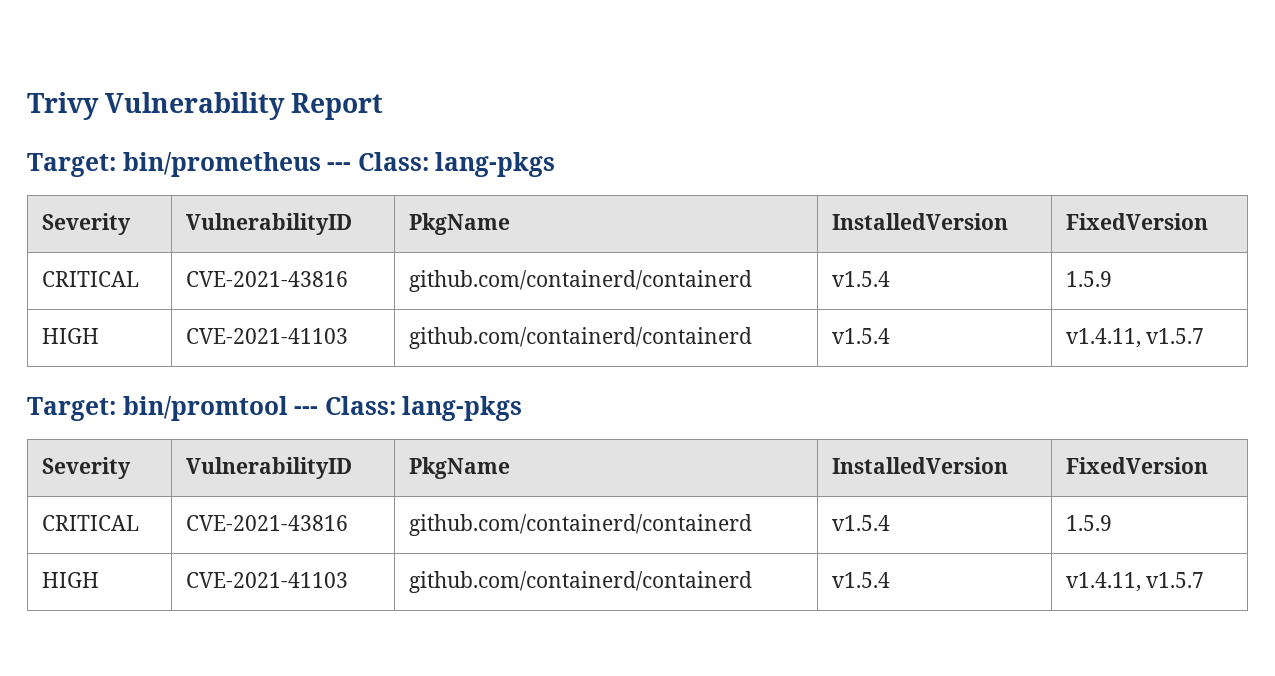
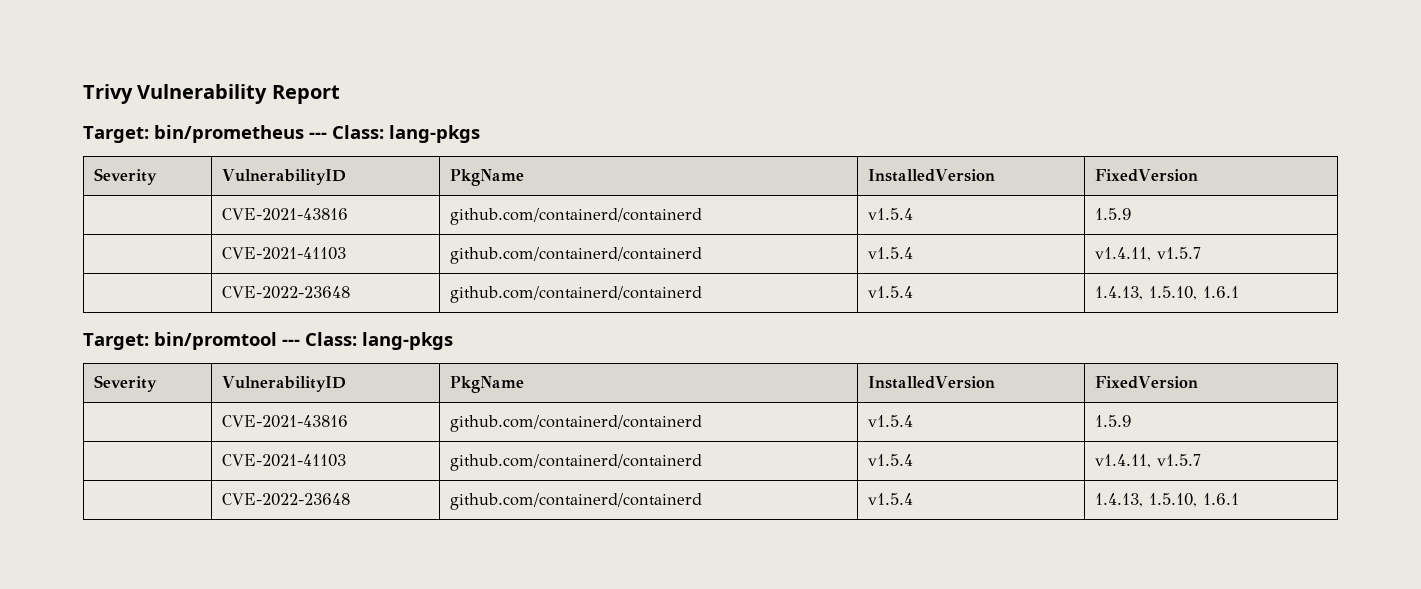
[41,271,139,287] [185,271,348,287] [408,270,752,292] [831,271,890,287] [1065,271,1112,287] [41,328,99,344] [185,328,348,344] [408,327,752,349] [831,328,890,344] [1065,328,1205,348] CRITICAL | CVE-2021-43816 | github.com/containerd/containerd | v1.5.4 | 1.5.9 // HIGH | CVE-2021-41103 | github.com/containerd/containerd | v1.5.4 | v1.4.11, v1.5.7 -> [221,208,348,221] [449,208,702,225] [867,208,913,220] [1094,208,1131,220] [221,247,346,260] [449,247,702,264] [867,247,913,259] [1094,247,1201,261] [221,286,350,299] [449,286,702,303] [867,286,913,298] [1094,286,1239,300] | CVE-2021-43816 | github.com/containerd/containerd | v1.5.4 | 1.5.9 // | CVE-2021-41103 | github.com/containerd/containerd | v1.5.4 | v1.4.11, v1.5.7 // | CVE-2022-23648 | github.com/containerd/containerd | v1.5.4 | 1.4.13, 1.5.10, 1.6.1
[41,515,139,531] [185,515,348,531] [408,514,752,536] [831,515,890,531] [1065,515,1112,531] [41,572,99,588] [185,572,348,588] [408,571,752,593] [831,572,890,588] [1065,572,1205,592] CRITICAL | CVE-2021-43816 | github.com/containerd/containerd | v1.5.4 | 1.5.9 // HIGH | CVE-2021-41103 | github.com/containerd/containerd | v1.5.4 | v1.4.11, v1.5.7 -> [221,415,348,428] [449,415,702,432] [867,415,913,427] [1094,415,1131,427] [221,454,346,467] [449,454,702,471] [867,454,913,466] [1094,454,1201,468] [221,493,350,506] [449,493,702,510] [867,493,913,505] [1094,493,1239,507] | CVE-2021-43816 | github.com/containerd/containerd | v1.5.4 | 1.5.9 // | CVE-2021-41103 | github.com/containerd/containerd | v1.5.4 | v1.4.11, v1.5.7 // | CVE-2022-23648 | github.com/containerd/containerd | v1.5.4 | 1.4.13, 1.5.10, 1.6.1

